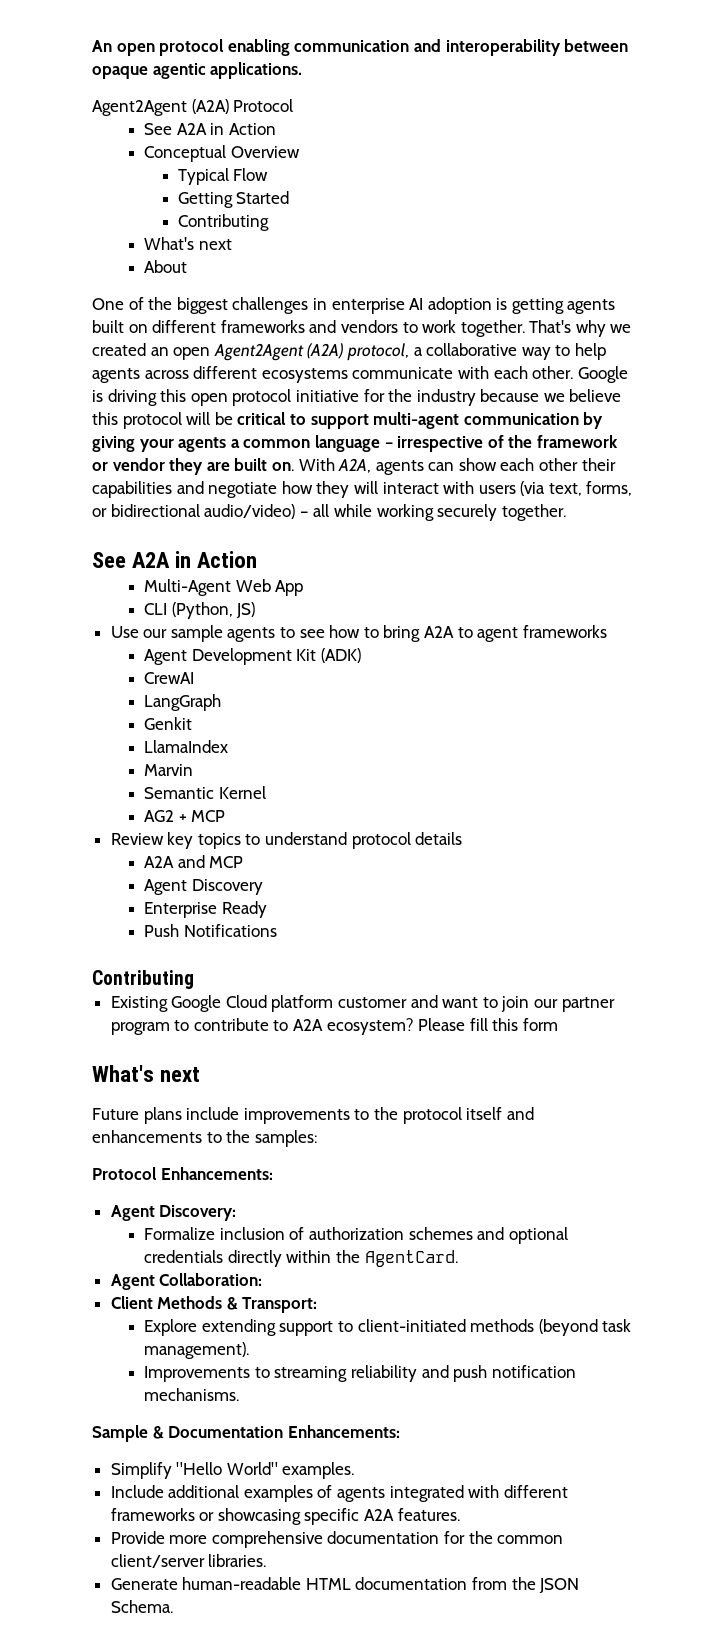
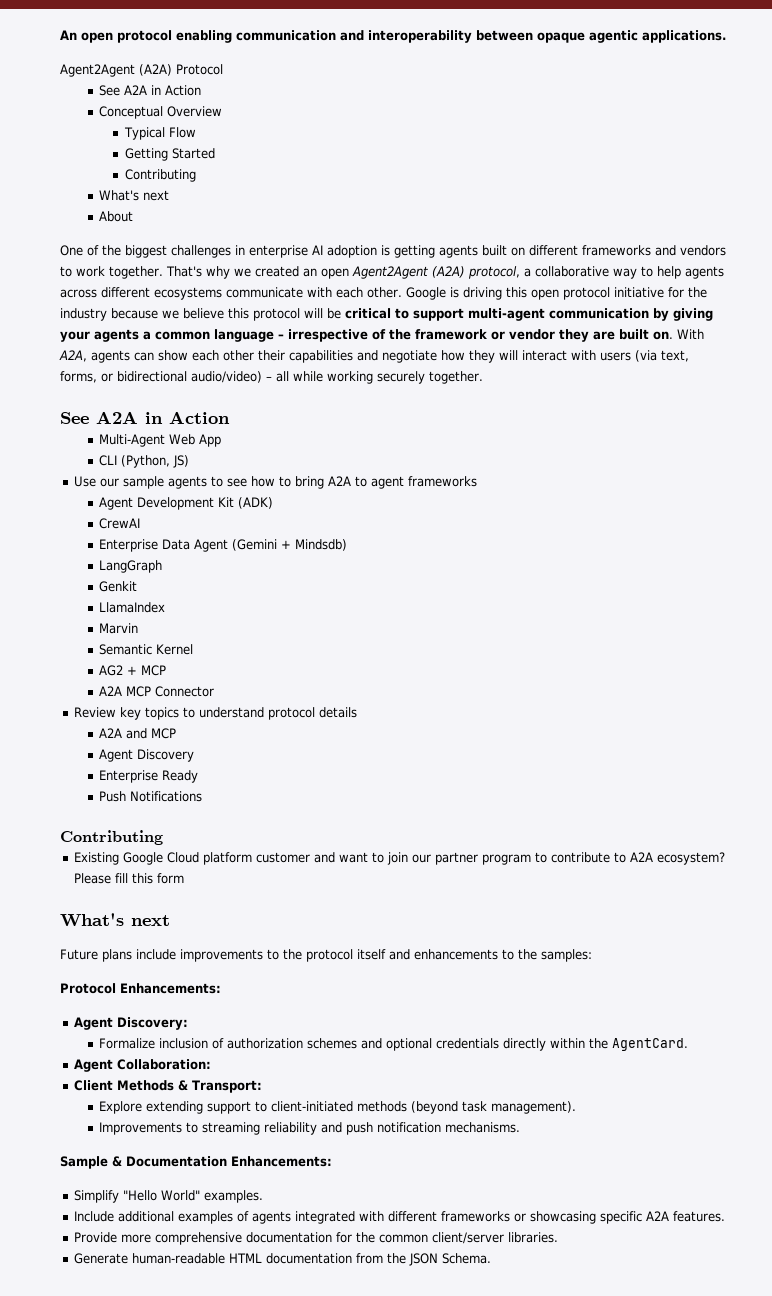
(195, 678) none -> [99,539,348,552] // Enterprise Data Agent (Gemini + Mindsdb)
(226, 816) none -> [99,686,215,697] // A2A MCP Connector

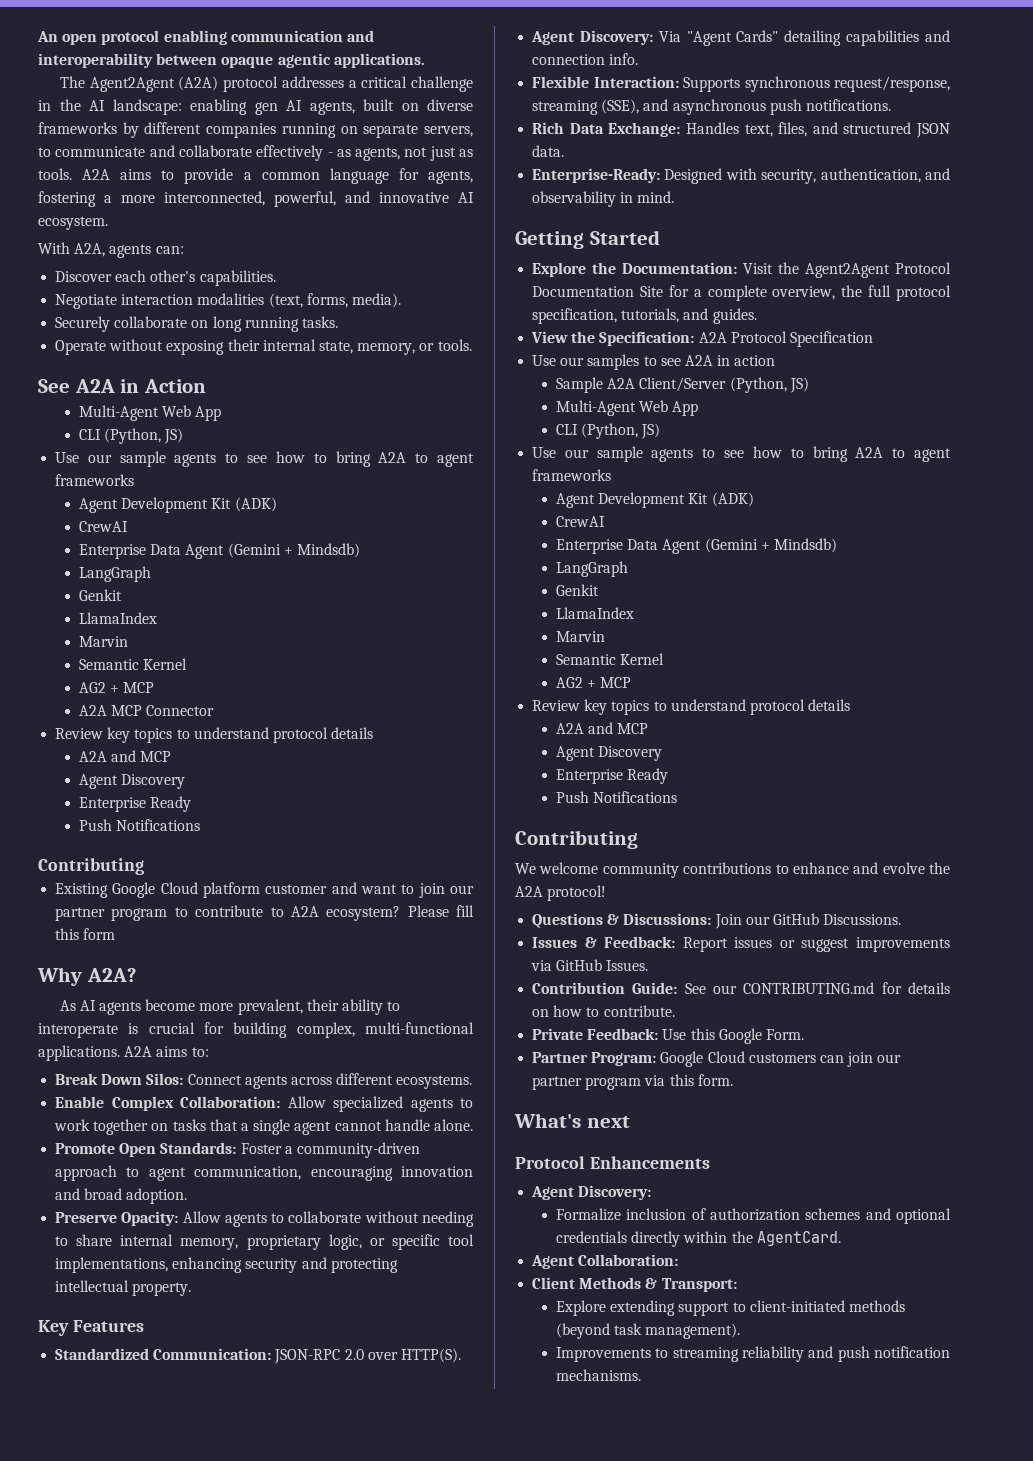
[60,64,223,77] [99,85,202,96] [99,106,223,119] [123,127,196,140] [124,148,215,161] [124,169,196,182] [99,190,170,201] [99,211,134,222] [60,245,726,258] [60,266,724,279] [60,287,707,300] [60,308,713,321] [60,329,704,342] [59,350,689,363] [60,371,483,384] Agent2Agent (A2A) Protocol // See A2A in Action // Conceptual Overview // Typical Flow // Getting Started // Contributing // What's next // About // One of the biggest challenges in enterprise AI adoption is getting agents built on different frameworks and vendors to work together. That's why we created an open Agent2Agent (A2A) protocol, a collaborative way to help agents across different ecosystems communicate with each other. Google is driving this open protocol initiative for the industry because we believe this protocol will be critical to support multi-agent communication by giving your agents a common language – irrespective of the framework or vendor they are built on. With A2A, agents can show each other their capabilities and negotiate how they will interact with users (via text, forms, or bidirectional audio/video) – all while working securely together. -> [59,76,473,92] [38,99,473,115] [38,122,474,138] [38,145,474,161] [38,168,473,184] [38,191,474,207] [38,216,108,230] [38,242,184,258] [55,270,276,286] [55,293,401,309] [55,316,338,332] [55,339,472,355] The Agent2Agent (A2A) protocol addresses a critical challenge in the AI landscape: enabling gen AI agents, built on diverse frameworks by different companies running on separate servers, to communicate and collaborate effectively - as agents, not just as tools. A2A aims to provide a common language for agents, fostering a more interconnected, powerful, and innovative AI ecosystem. // With A2A, agents can: // Discover each other's capabilities. // Negotiate interaction modalities (text, forms, media). // Securely collaborate on long running tasks. // Operate without exposing their internal state, memory, or tools.
[60,913,170,927] [60,949,592,962] [60,983,221,994] What's next // Future plans include improvements to the protocol itself and enhancements to the samples: // Protocol Enhancements: -> [37,967,136,986] [59,999,401,1015] [38,1022,474,1038] [38,1045,209,1061] [55,1073,473,1089] [55,1096,473,1112] [54,1119,473,1135] [55,1142,420,1158] [55,1165,473,1181] [55,1188,188,1204] [55,1211,474,1227] [55,1234,474,1250] [55,1257,398,1273] [55,1280,192,1296] [38,1320,144,1336] [55,1348,461,1364] [531,30,950,46] [532,53,639,65] [532,76,950,92] [532,99,891,115] [532,122,950,138] [532,145,565,157] [532,168,950,184] [532,191,675,207] [515,230,660,249] [532,262,951,278] [532,285,951,301] [532,308,757,324] [531,331,873,347] [532,354,776,370] [556,377,809,393] [556,400,699,416] [556,423,661,439] [532,446,951,462] [532,469,612,481] [556,492,754,508] [556,516,606,527] [556,538,837,554] [556,561,629,577] [556,584,600,596] [556,607,635,619] [556,631,606,642] [556,653,665,665] [556,677,632,688] [532,699,851,715] [556,722,649,734] [556,746,663,761] [556,768,669,784] [556,791,678,803] [515,830,638,849] [515,862,950,878] [515,885,607,901] [532,913,902,929] [532,936,950,952] [531,959,649,971] [532,982,950,994] [532,1005,675,1017] [532,1028,804,1044] [532,1051,902,1067] [532,1074,733,1090] [514,1113,630,1128] [515,1156,710,1169] Why A2A? // As AI agents become more prevalent, their ability to interoperate is crucial for building complex, multi-functional applications. A2A aims to: // Break Down Silos: Connect agents across different ecosystems. // Enable Complex Collaboration: Allow specialized agents to work together on tasks that a single agent cannot handle alone. // Promote Open Standards: Foster a community-driven approach to agent communication, encouraging innovation and broad adoption. // Preserve Opacity: Allow agents to collaborate without needing to share internal memory, proprietary logic, or specific tool implementations, enhancing security and protecting intellectual property. // Key Features // Standardized Communication: JSON-RPC 2.0 over HTTP(S). // Agent Discovery: Via "Agent Cards" detailing capabilities and connection info. // Flexible Interaction: Supports synchronous request/response, streaming (SSE), and asynchronous push notifications. // Rich Data Exchange: Handles text, files, and structured JSON data. // Enterprise-Ready: Designed with security, authentication, and observability in mind. // Getting Started // Explore the Documentation: Visit the Agent2Agent Protocol Documentation Site for a complete overview, the full protocol specification, tutorials, and guides. // View the Specification: A2A Protocol Specification // Use our samples to see A2A in action // Sample A2A Client/Server (Python, JS) // Multi-Agent Web App // CLI (Python, JS) // Use our sample agents to see how to bring A2A to agent frameworks // Agent Development Kit (ADK) // CrewAI // Enterprise Data Agent (Gemini + Mindsdb) // LangGraph // Genkit // LlamaIndex // Marvin // Semantic Kernel // AG2 + MCP // Review key topics to understand protocol details // A2A and MCP // Agent Discovery // Enterprise Ready // Push Notifications // Contributing // We welcome community contributions to enhance and evolve the A2A protocol! // Questions & Discussions: Join our GitHub Discussions. // Issues & Feedback: Report issues or suggest improvements via GitHub Issues. // Contribution Guide: See our CONTRIBUTING.md for details on how to contribute. // Private Feedback: Use this Google Form. // Partner Program: Google Cloud customers can join our partner program via this form. // What's next // Protocol Enhancements
[60,1156,332,1169] [74,1190,264,1203] [74,1211,726,1224] [74,1232,559,1245] [74,1253,492,1266] // Sample & Documentation Enhancements: // Simplify "Hello World" examples. // Include additional examples of agents integrated with different frameworks or showcasing specific A2A features. // Provide more comprehensive documentation for the common client/server libraries. // Generate human-readable HTML documentation from the JSON Schema. -> (642, 1375) none

